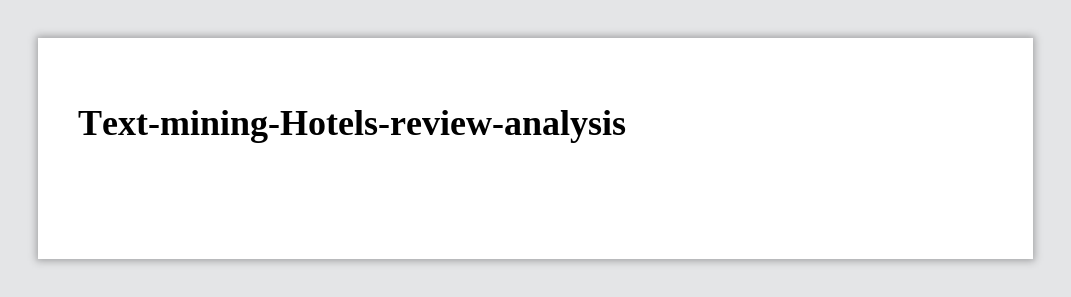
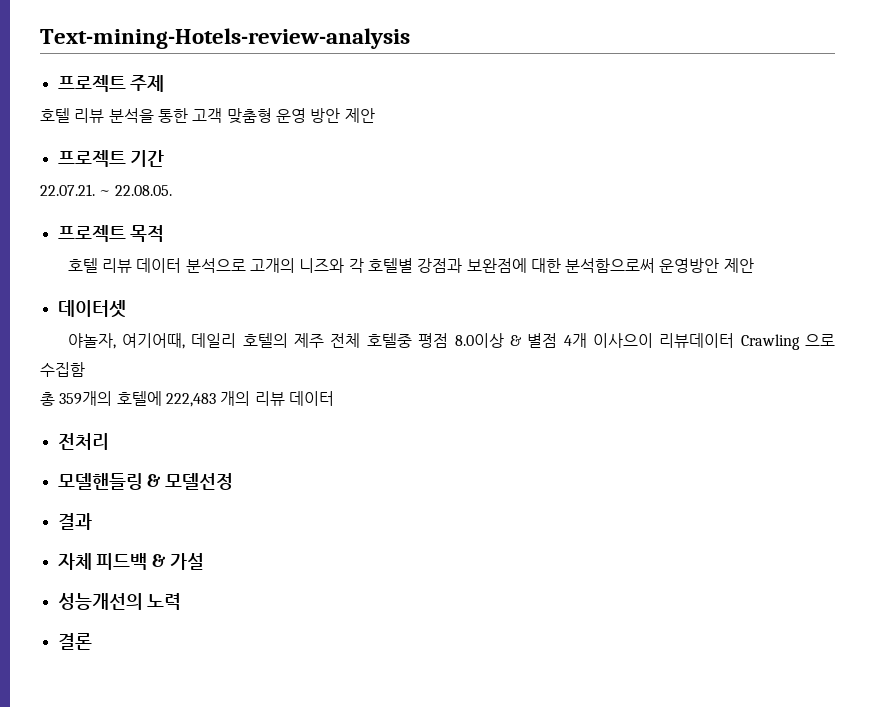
(626, 126) none -> [57,75,165,92] [40,108,375,124] [57,150,165,167] [40,184,172,196] [57,225,165,242] [67,258,754,273] [57,300,126,318] [67,333,835,350] [40,362,85,377] [40,391,334,407] [57,433,109,450] [57,473,234,490] [57,513,92,530] [57,553,205,570] [57,593,182,610] [57,633,92,650] // 프로젝트 주제 // 호텔 리뷰 분석을 통한 고객 맞춤형 운영 방안 제안 // 프로젝트 기간 // 22.07.21. ~ 22.08.05. // 프로젝트 목적 // 호텔 리뷰 데이터 분석으로 고개의 니즈와 각 호텔별 강점과 보완점에 대한 분석함으로써 운영방안 제안 // 데이터셋 // 야놀자, 여기어때, 데일리 호텔의 제주 전체 호텔중 평점 8.0이상 & 별점 4개 이사으이 리뷰데이터 Crawling 으로 수집함 // 총 359개의 호텔에 222,483 개의 리뷰 데이터 // 전처리 // 모델핸들링 & 모델선정 // 결과 // 자체 피드백 & 가설 // 성능개선의 노력 // 결론

